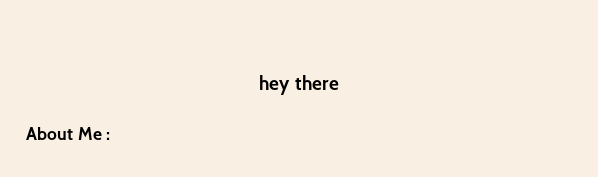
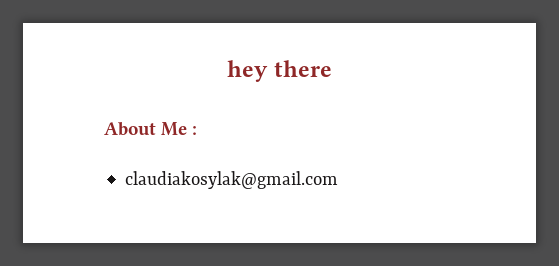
(111, 136) none -> [125,171,339,189] // claudiakosylak@gmail.com

